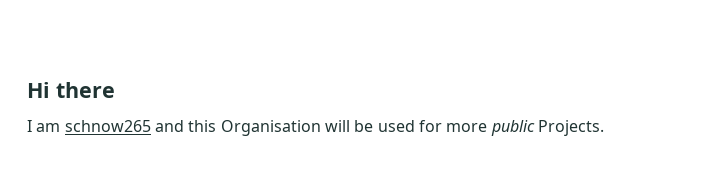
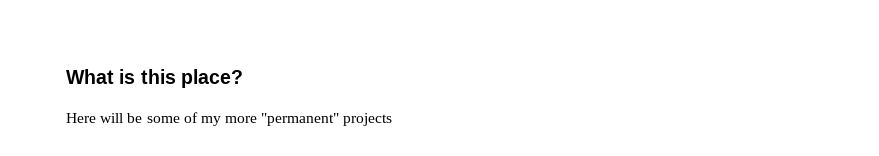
[27,82,115,98] [27,120,604,136] Hi there // I am schnow265 and this Organisation will be used for more public Projects. -> [66,69,243,88] [66,112,393,126] What is this place? // Here will be some of my more "permanent" projects

